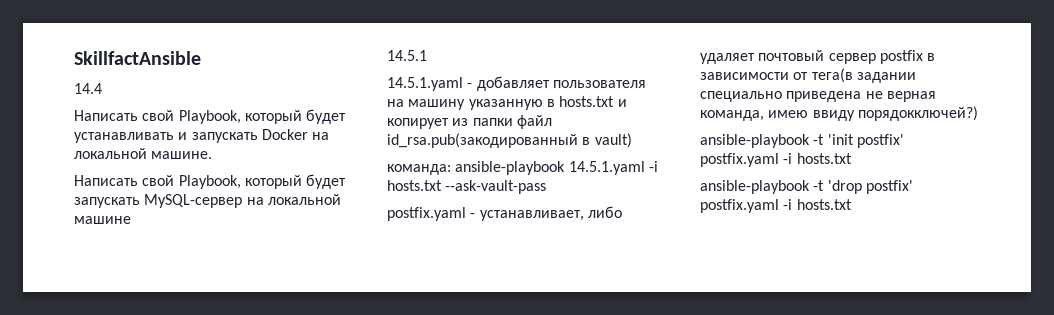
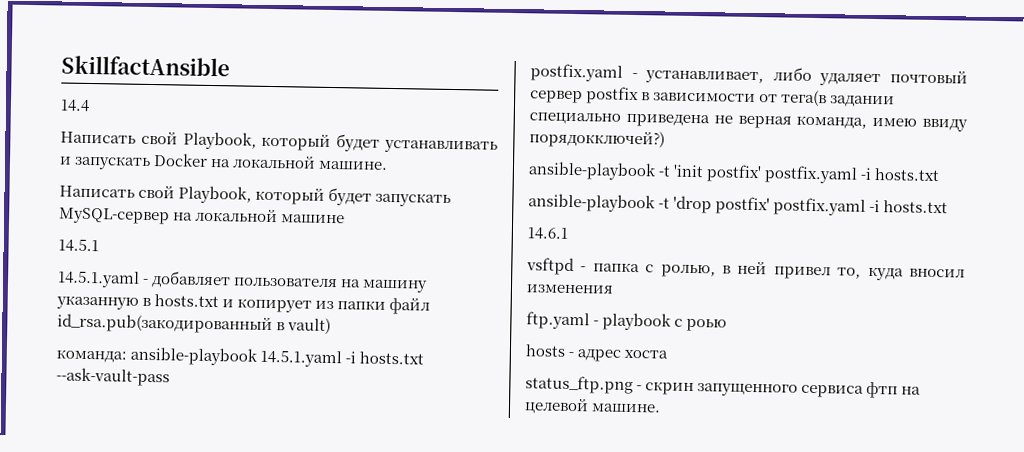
(852, 204) none -> [527,227,568,240] [526,257,965,281] [526,284,614,294] [526,311,728,332] [525,344,669,362] [525,375,922,399] [524,397,662,415] // 14.6.1 // vsftpd - папка с ролью, в ней привел то, куда вносил изменения // ftp.yaml - playbook с роью // hosts - адрес хоста // status_ftp.png - скрин запущенного сервиса фтп на целевой машине.

